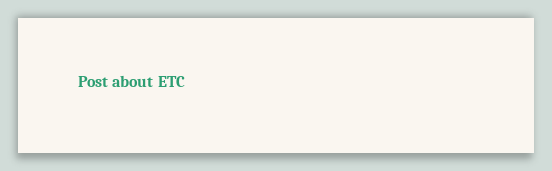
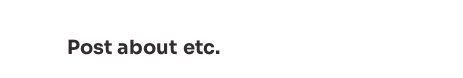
[157,76,185,87] ETC -> [182,40,220,55] etc.

